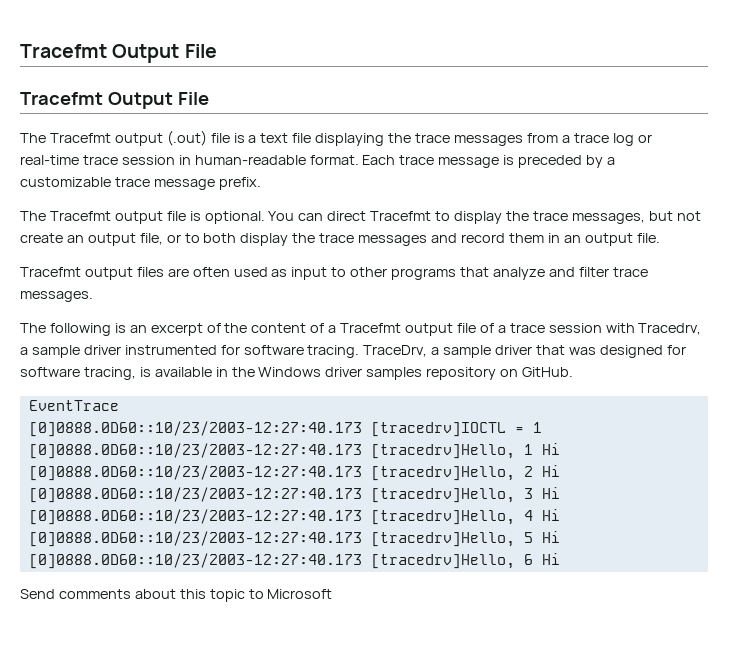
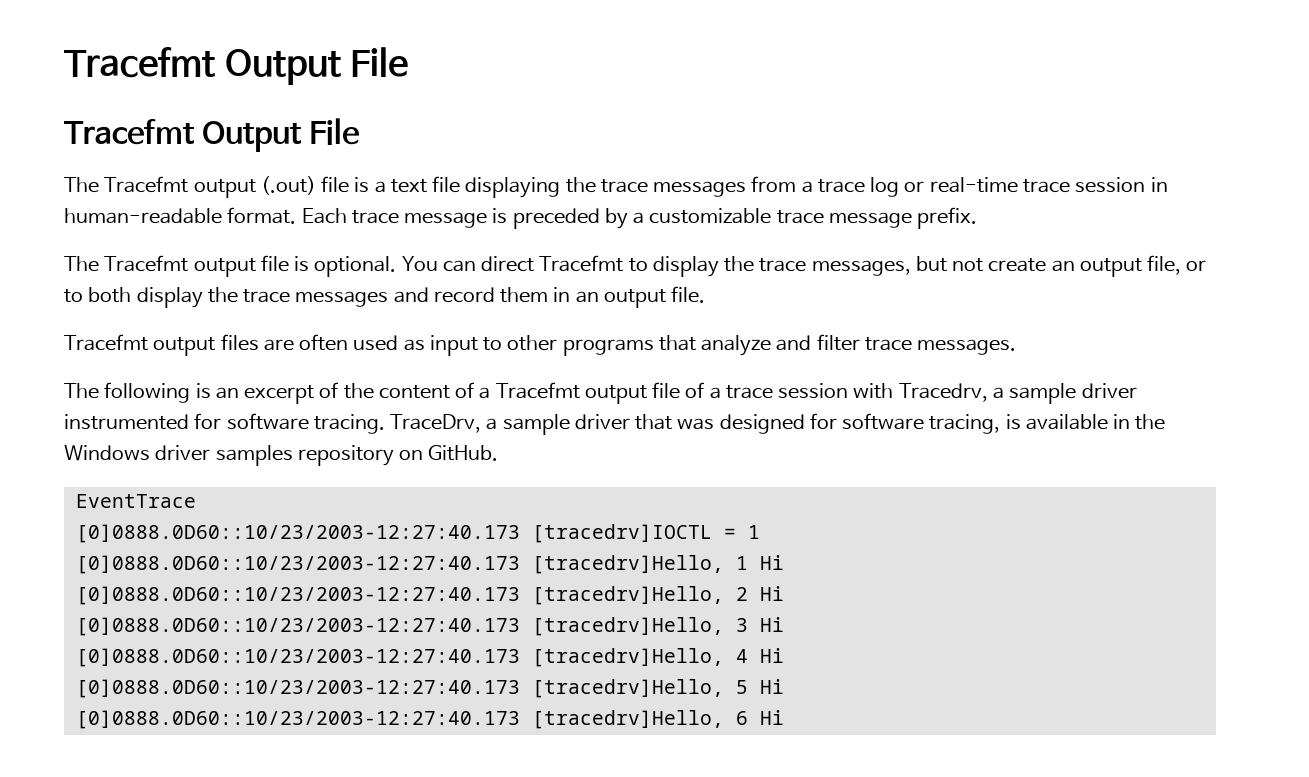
[20,589,333,602] // Send comments about this topic to Microsoft -> (784, 717) none

